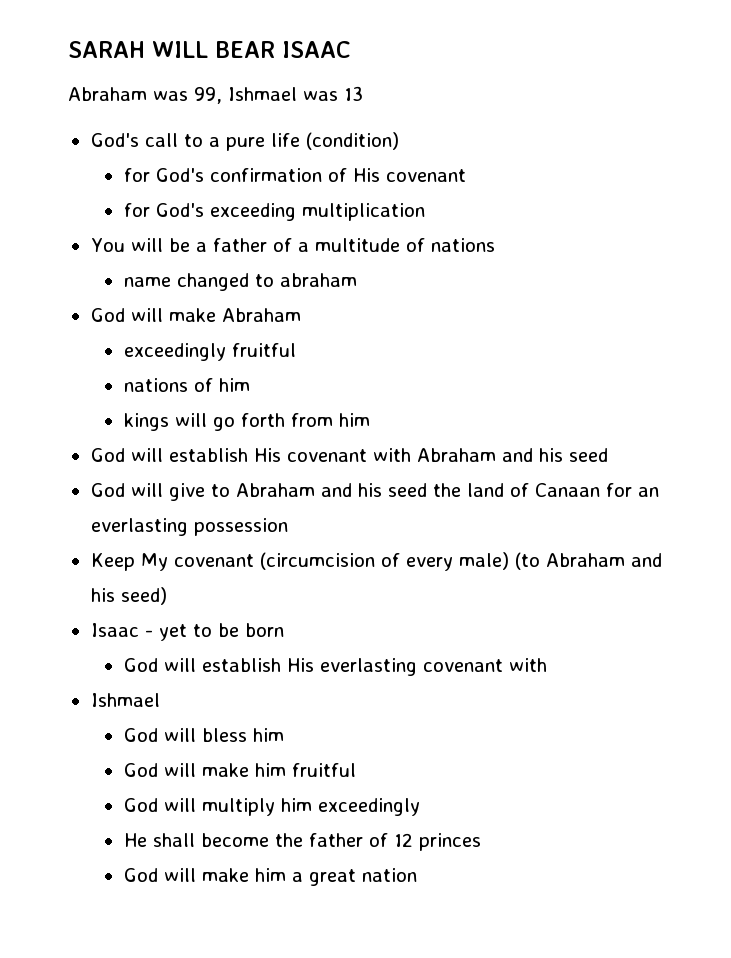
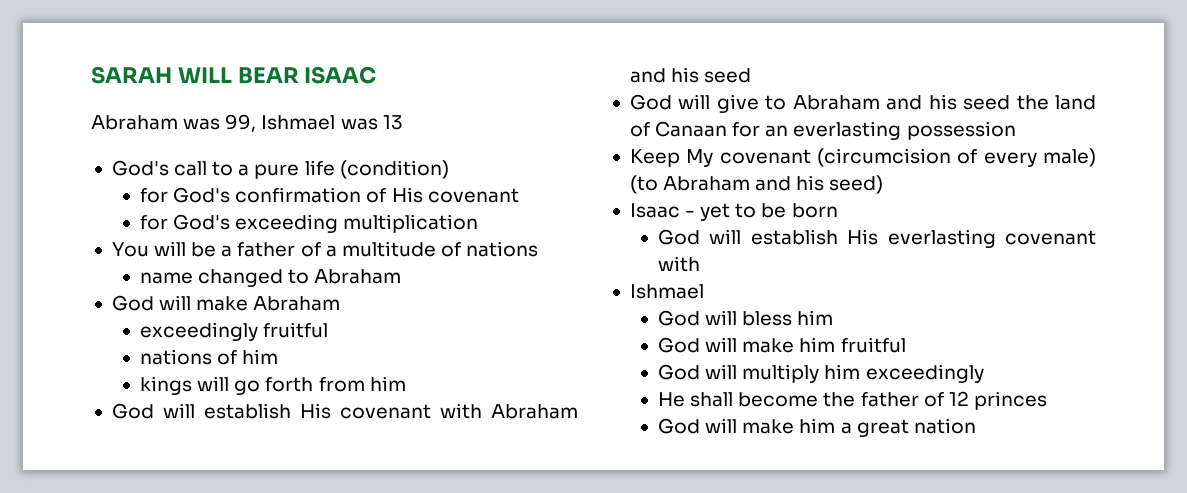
[279,273,357,287] abraham -> [314,269,402,284] Abraham

